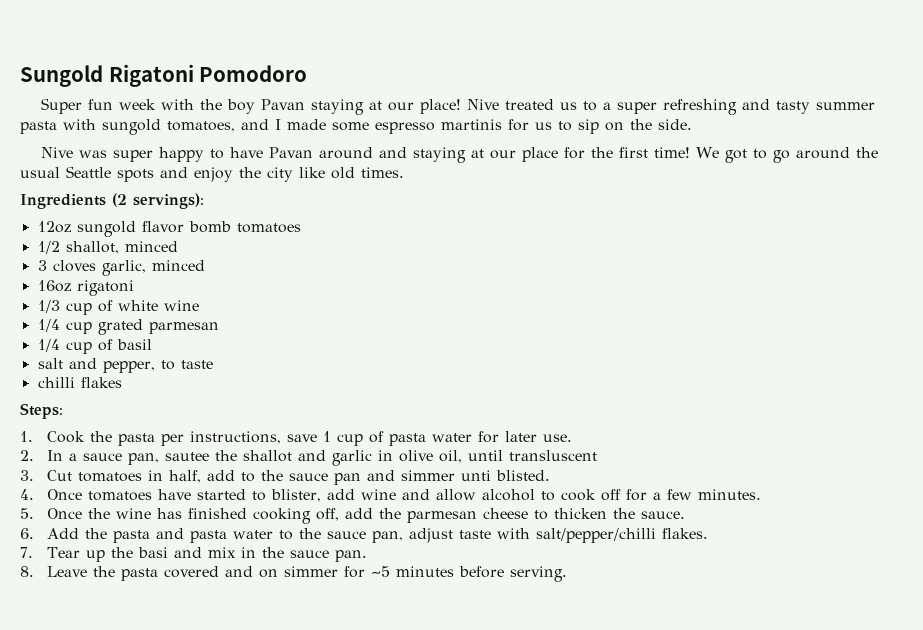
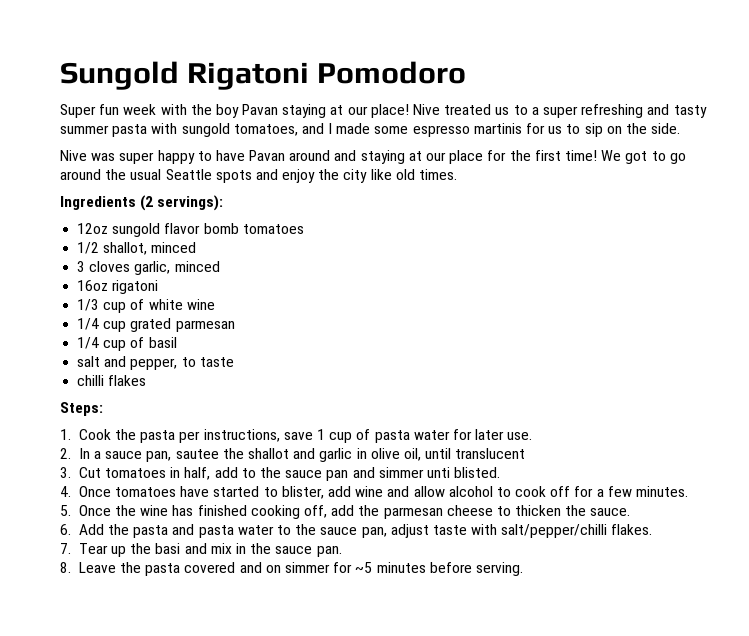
[508,450,597,461] transluscent -> [455,448,526,459] translucent

